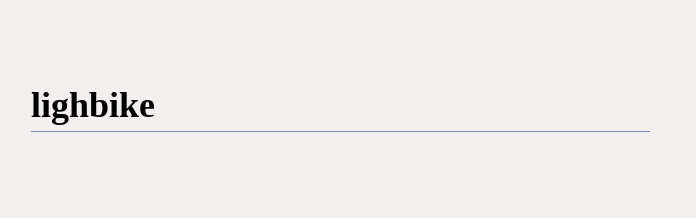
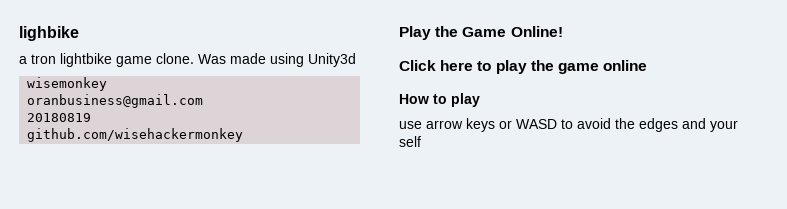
(155, 108) none -> [19,53,356,67] [27,77,108,91] [27,94,204,108] [27,113,92,122] [27,128,244,142] [399,26,563,40] [399,60,648,74] [399,93,480,107] [399,118,738,132] [399,136,421,147] // a tron lightbike game clone. Was made using Unity3d // wisemonkey // oranbusiness@gmail.com // 20180819 // github.com/wisehackermonkey // Play the Game Online! // Click here to play the game online // How to play // use arrow keys or WASD to avoid the edges and your self

